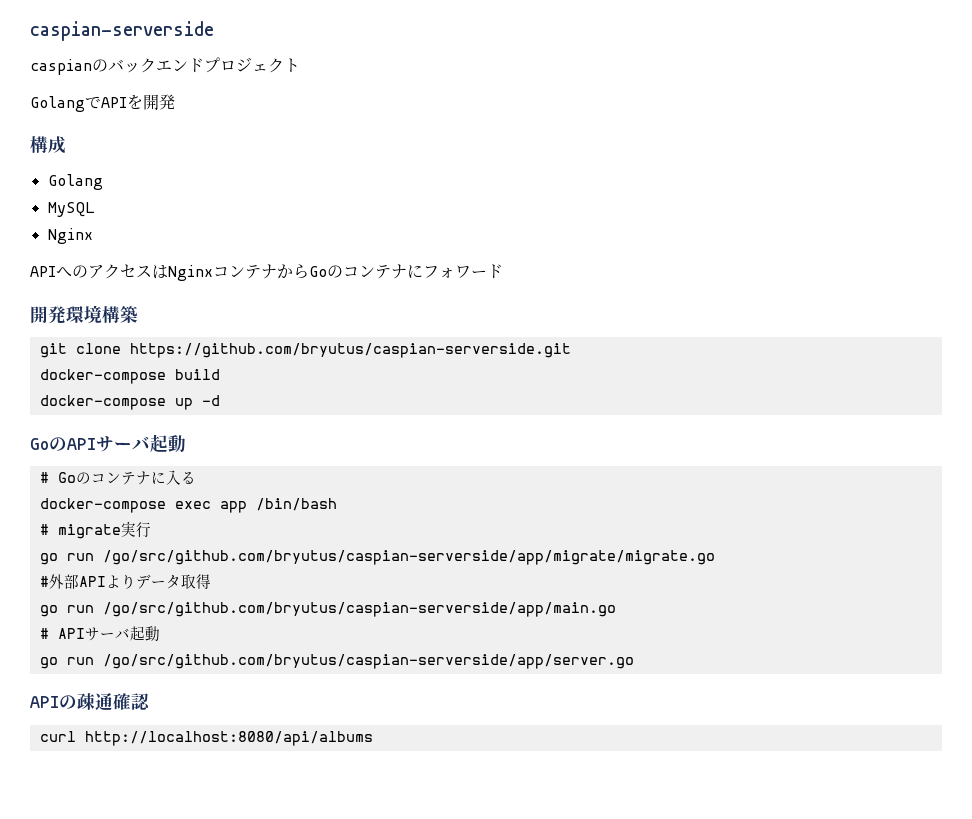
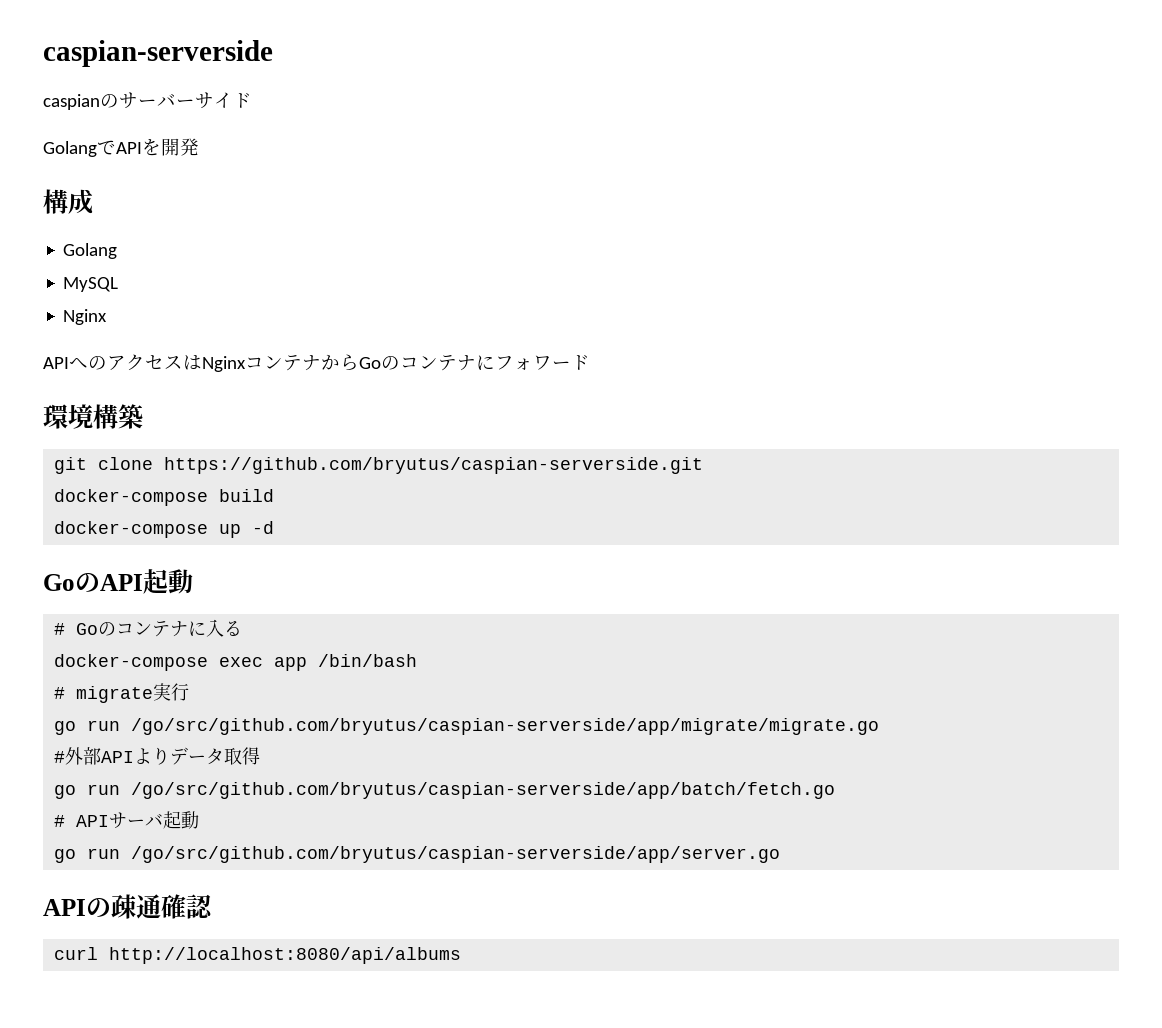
[108,57,300,73] バックエンドプロジェクト -> [119,92,252,109] サーバーサイド
[30,306,66,324] 開発 -> (590, 363) none
[96,436,150,452] サーバ -> (143, 582) none
[102,602,616,617] /go/src/github.com/bryutus/caspian-serverside/app/main.go -> [131,782,836,799] /go/src/github.com/bryutus/caspian-serverside/app/batch/fetch.go

